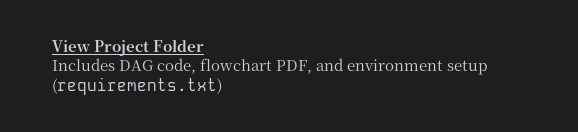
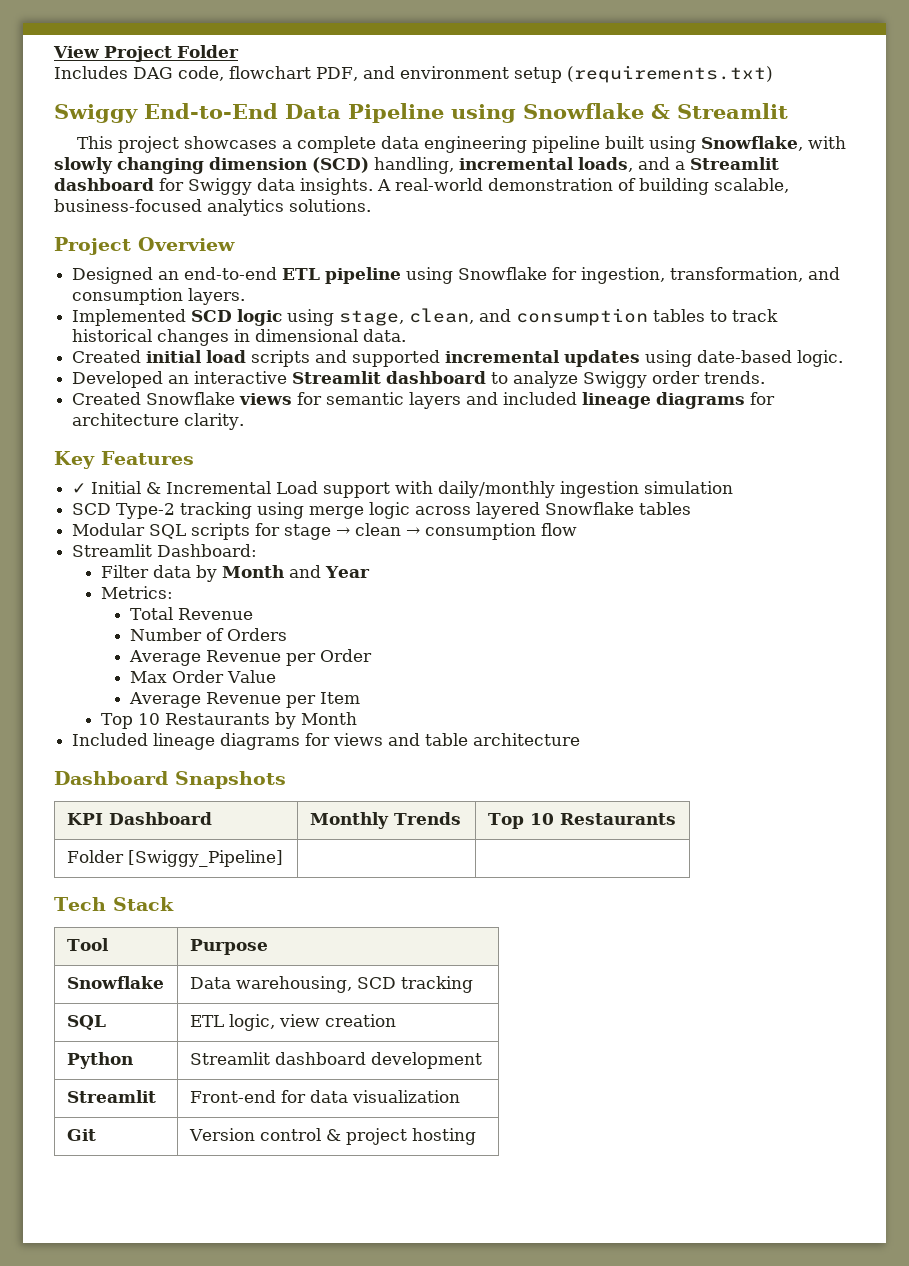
(222, 86) none -> [54,103,788,123] [76,136,846,153] [54,157,779,174] [54,178,789,195] [54,199,371,216] [54,237,235,255] [72,267,841,284] [72,288,246,305] [72,308,779,326] [72,329,407,346] [72,350,844,367] [72,371,766,388] [72,392,776,409] [72,413,245,430] [54,451,194,469] [72,481,734,498] [72,502,692,519] [72,523,578,540] [72,544,258,557] [101,565,371,582] [101,586,174,599] [130,607,254,620] [130,628,288,641] [129,649,373,666] [130,670,277,683] [129,692,361,708] [101,712,358,729] [72,733,581,750] [54,771,286,789] [66,812,212,825] [309,812,461,829] [487,813,676,829] [66,850,283,867] [54,897,174,911] [66,938,109,951] [189,939,268,955] [66,976,164,989] [189,976,473,993] [66,1015,106,1030] [189,1014,396,1031] [66,1052,133,1069] [189,1052,482,1069] [66,1090,156,1103] [189,1090,460,1103] [66,1129,96,1141] [188,1128,476,1145] // Swiggy End-to-End Data Pipeline using Snowflake & Streamlit // This project showcases a complete data engineering pipeline built using Snowflake, with slowly changing dimension (SCD) handling, incremental loads, and a Streamlit dashboard for Swiggy data insights. A real-world demonstration of building scalable, business-focused analytics solutions. // Project Overview // Designed an end-to-end ETL pipeline using Snowflake for ingestion, transformation, and consumption layers. // Implemented SCD logic using stage, clean, and consumption tables to track historical changes in dimensional data. // Created initial load scripts and supported incremental updates using date-based logic. // Developed an interactive Streamlit dashboard to analyze Swiggy order trends. // Created Snowflake views for semantic layers and included lineage diagrams for architecture clarity. // Key Features // ✓ Initial & Incremental Load support with daily/monthly ingestion simulation // SCD Type-2 tracking using merge logic across layered Snowflake tables // Modular SQL scripts for stage → clean → consumption flow // Streamlit Dashboard: // Filter data by Month and Year // Metrics: // Total Revenue // Number of Orders // Average Revenue per Order // Max Order Value // Average Revenue per Item // Top 10 Restaurants by Month // Included lineage diagrams for views and table architecture // Dashboard Snapshots // KPI Dashboard | Monthly Trends | Top 10 Restaurants // Folder [Swiggy_Pipeline] | | // Tech Stack // Tool | Purpose // Snowflake | Data warehousing, SCD tracking // SQL | ETL logic, view creation // Python | Streamlit dashboard development // Streamlit | Front-end for data visualization // Git | Version control & project hosting

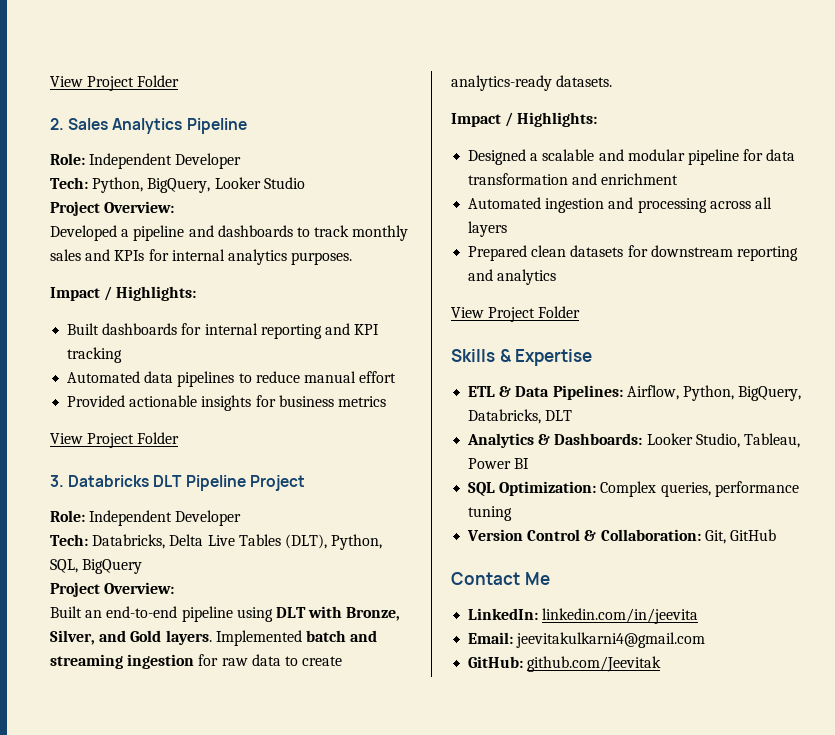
[53,45,239,62] [54,65,773,83] [54,103,788,123] [76,136,846,153] [54,157,779,174] [54,178,789,195] [54,199,371,216] [54,237,235,255] [72,267,841,284] [72,288,246,305] [72,308,779,326] [72,329,407,346] [72,350,844,367] [72,371,766,388] [72,392,776,409] [72,413,245,430] [54,451,194,469] [72,481,734,498] [72,502,692,519] [72,523,578,540] [72,544,258,557] [101,565,371,582] [101,586,174,599] [130,607,254,620] [130,628,288,641] [129,649,373,666] [130,670,277,683] [129,692,361,708] [101,712,358,729] [72,733,581,750] [54,771,286,789] [66,812,212,825] [309,812,461,829] [487,813,676,829] [66,850,283,867] [54,897,174,911] [66,938,109,951] [189,939,268,955] [66,976,164,989] [189,976,473,993] [66,1015,106,1030] [189,1014,396,1031] [66,1052,133,1069] [189,1052,482,1069] [66,1090,156,1103] [189,1090,460,1103] [66,1129,96,1141] [188,1128,476,1145] View Project Folder // Includes DAG code, flowchart PDF, and environment setup (requirements.txt) // Swiggy End-to-End Data Pipeline using Snowflake & Streamlit // This project showcases a complete data engineering pipeline built using Snowflake, with slowly changing dimension (SCD) handling, incremental loads, and a Streamlit dashboard for Swiggy data insights. A real-world demonstration of building scalable, business-focused analytics solutions. // Project Overview // Designed an end-to-end ETL pipeline using Snowflake for ingestion, transformation, and consumption layers. // Implemented SCD logic using stage, clean, and consumption tables to track historical changes in dimensional data. // Created initial load scripts and supported incremental updates using date-based logic. // Developed an interactive Streamlit dashboard to analyze Swiggy order trends. // Created Snowflake views for semantic layers and included lineage diagrams for architecture clarity. // Key Features // ✓ Initial & Incremental Load support with daily/monthly ingestion simulation // SCD Type-2 tracking using merge logic across layered Snowflake tables // Modular SQL scripts for stage → clean → consumption flow // Streamlit Dashboard: // Filter data by Month and Year // Metrics: // Total Revenue // Number of Orders // Average Revenue per Order // Max Order Value // Average Revenue per Item // Top 10 Restaurants by Month // Included lineage diagrams for views and table architecture // Dashboard Snapshots // KPI Dashboard | Monthly Trends | Top 10 Restaurants // Folder [Swiggy_Pipeline] | | // Tech Stack // Tool | Purpose // Snowflake | Data warehousing, SCD tracking // SQL | ETL logic, view creation // Python | Streamlit dashboard development // Streamlit | Front-end for data visualization // Git | Version control & project hosting -> [50,75,180,91] [50,118,247,134] [50,153,242,169] [50,177,305,193] [50,201,175,216] [50,225,409,241] [50,249,353,265] [50,286,197,301] [67,323,380,339] [67,347,123,363] [67,371,397,387] [67,395,386,411] [50,432,180,448] [50,475,305,491] [50,510,242,526] [50,534,383,550] [50,559,143,574] [50,582,175,597] [50,606,401,622] [50,630,378,646] [50,654,343,669] [451,75,613,91] [451,112,598,127] [468,149,796,165] [468,173,679,185] [468,197,772,213] [468,221,508,237] [468,245,798,261] [468,269,557,285] [451,306,581,322] [451,349,593,366] [468,385,802,401] [468,409,573,424] [467,433,800,448] [468,458,530,469] [468,481,799,497] [468,506,513,521] [467,529,776,544] [451,572,550,585] [468,608,699,624] [468,632,706,648] [468,656,662,672] View Project Folder // 2. Sales Analytics Pipeline // Role: Independent Developer // Tech: Python, BigQuery, Looker Studio // Project Overview: // Developed a pipeline and dashboards to track monthly sales and KPIs for internal analytics purposes. // Impact / Highlights: // Built dashboards for internal reporting and KPI tracking // Automated data pipelines to reduce manual effort // Provided actionable insights for business metrics // View Project Folder // 3. Databricks DLT Pipeline Project // Role: Independent Developer // Tech: Databricks, Delta Live Tables (DLT), Python, SQL, BigQuery // Project Overview: // Built an end-to-end pipeline using DLT with Bronze, Silver, and Gold layers. Implemented batch and streaming ingestion for raw data to create analytics-ready datasets. // Impact / Highlights: // Designed a scalable and modular pipeline for data transformation and enrichment // Automated ingestion and processing across all layers // Prepared clean datasets for downstream reporting and analytics // View Project Folder // Skills & Expertise // ETL & Data Pipelines: Airflow, Python, BigQuery, Databricks, DLT // Analytics & Dashboards: Looker Studio, Tableau, Power BI // SQL Optimization: Complex queries, performance tuning // Version Control & Collaboration: Git, GitHub // Contact Me // LinkedIn: linkedin.com/in/jeevita // Email: jeevitakulkarni4@gmail.com // GitHub: github.com/Jeevitak

